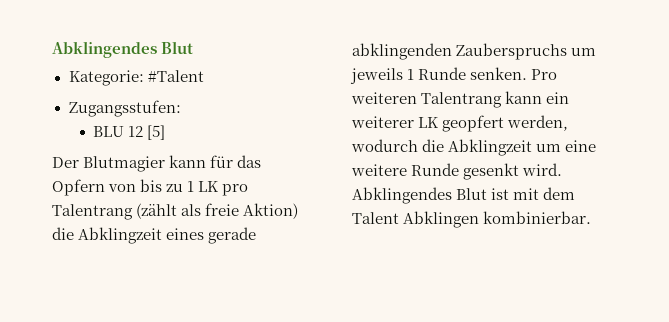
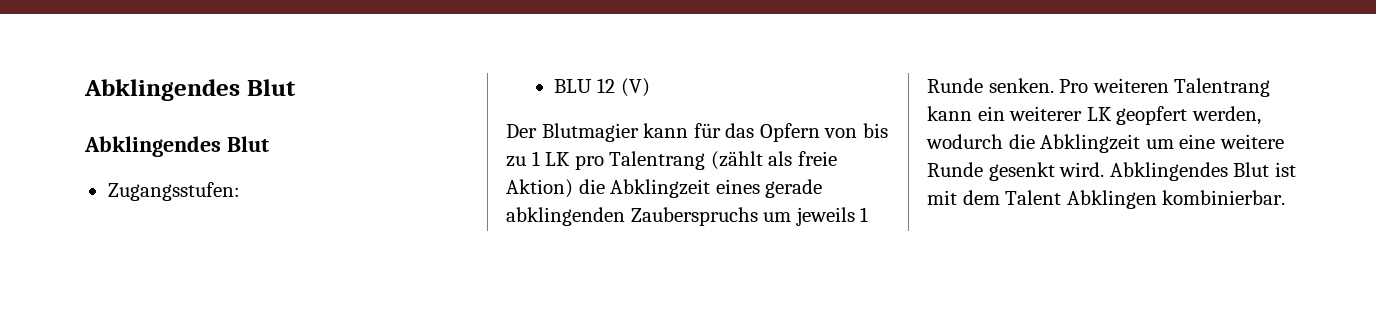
[52,41,194,58] [68,70,204,86] Abklingendes Blut // Kategorie: #Talent -> [84,79,296,101] [84,136,269,157] Abklingendes Blut // Abklingendes Blut
[147,125,166,140] [5] -> [620,78,650,97] (V)

